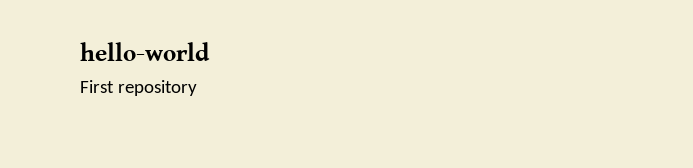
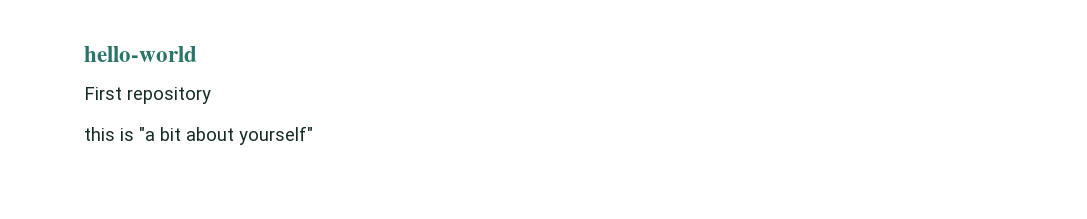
(197, 88) none -> [84,126,313,145] // this is "a bit about yourself"

